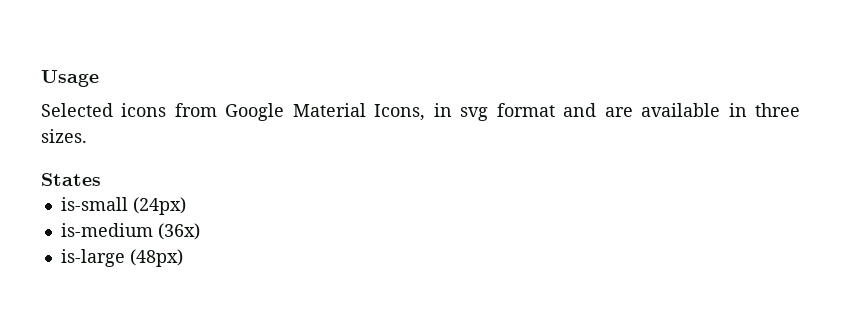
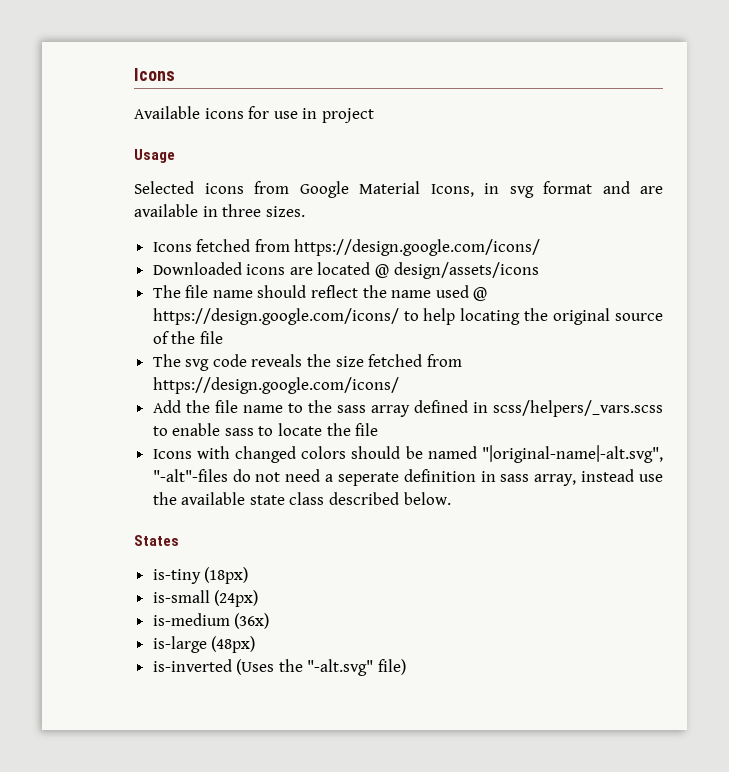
(41, 78) none -> [134,68,175,81] [134,106,374,123] Icons // Available icons for use in project //
(87, 136) none -> [152,239,541,256] [152,262,539,279] [152,285,488,301] [152,308,663,325] [152,331,223,344] [152,354,462,371] [152,377,399,394] [152,400,663,417] [152,423,379,436] [152,445,664,463] [152,469,664,486] [152,492,451,505] // Icons fetched from https://design.google.com/icons/ // Downloaded icons are located @ design/assets/icons // The file name should reflect the name used @ https://design.google.com/icons/ to help locating the original source of the file // The svg code reveals the size fetched from https://design.google.com/icons/ // Add the file name to the sass array defined in scss/helpers/_vars.scss to enable sass to locate the file // Icons with changed colors should be named "|original-name|-alt.svg", "-alt"-files do not need a seperate definition in sass array, instead use the available state class described below.
(101, 179) none -> [152,567,249,584] // is-tiny (18px)
(183, 258) none -> [152,659,407,676] // is-inverted (Uses the "-alt.svg" file)

